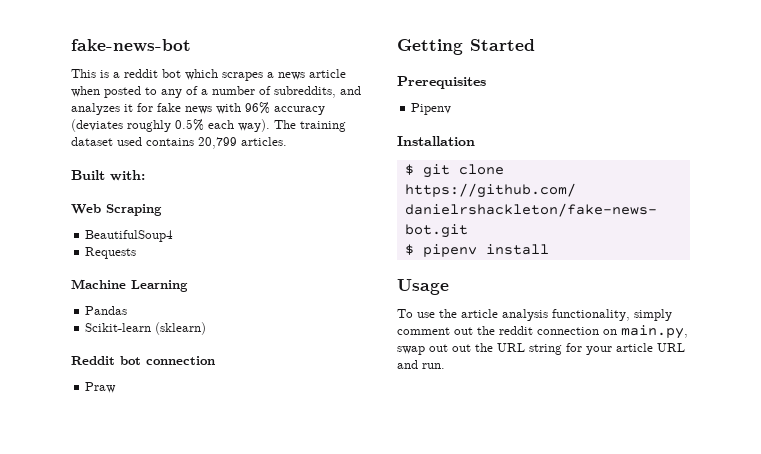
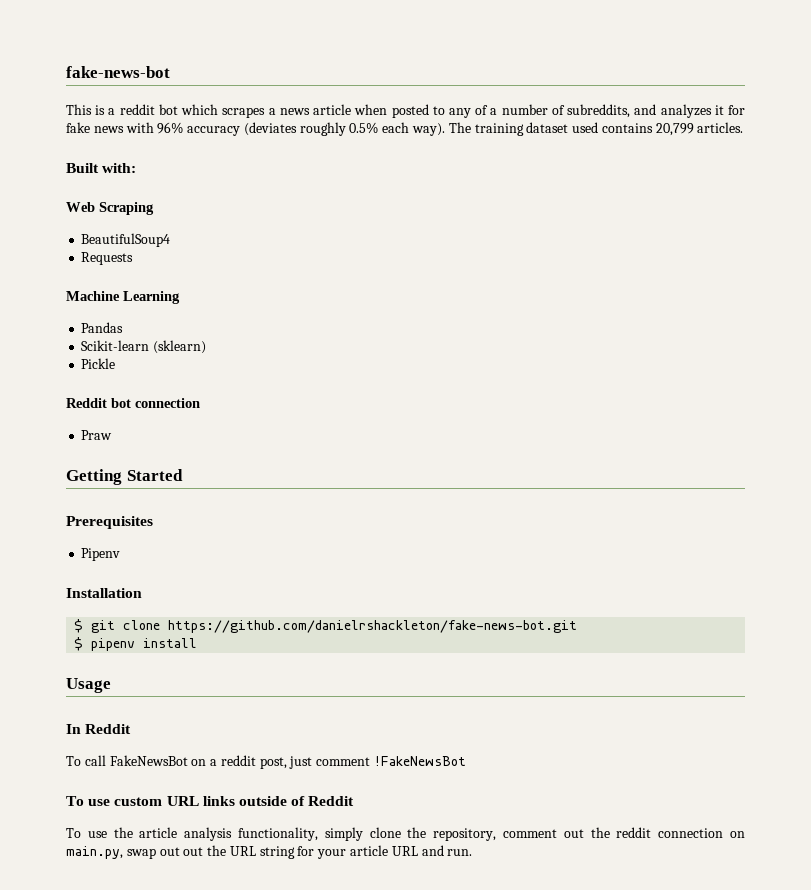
(207, 328) none -> [81,358,116,369] // Pickle
(449, 287) none -> [66,724,132,734] [66,755,467,769] [66,796,355,806] // In Reddit // To call FakeNewsBot on a reddit post, just comment !FakeNewsBot // To use custom URL links outside of Reddit
(672, 315) none -> [369,827,497,841] clone the repository,

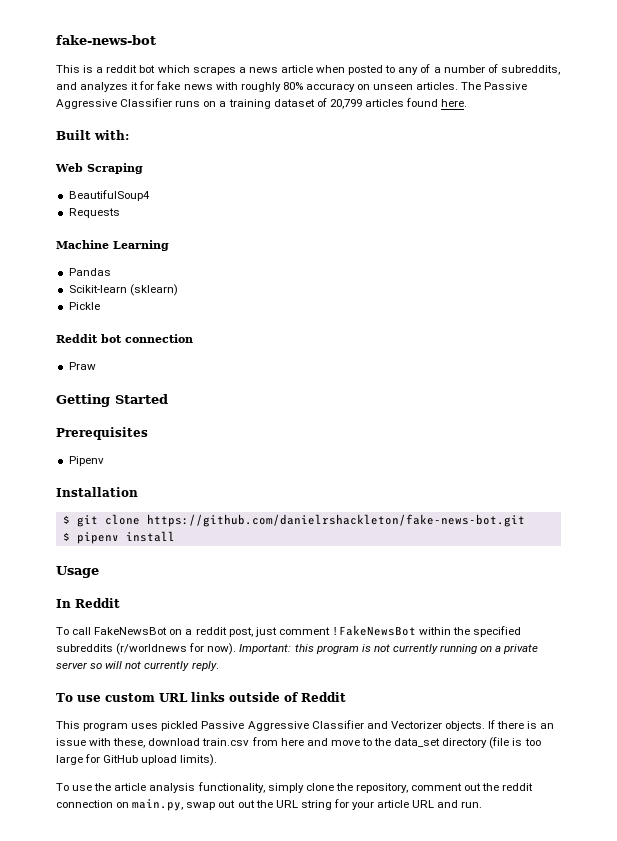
[157,122,744,136] 96% accuracy (deviates roughly 0.5% each way). The training dataset used contains 20,799 articles. -> [240,82,528,92] [56,98,468,109] roughly 80% accuracy on unseen articles. The Passive Aggressive Classifier runs on a training dataset of 20,799 articles found here.
(467, 761) none -> [419,626,522,637] [56,643,539,655] [56,661,219,671] within the specified subreddits (r/worldnews for now). Important: this program is not currently running on a private server so will not currently reply.
(355, 801) none -> [56,720,555,731] [56,737,541,749] [56,754,218,766] // This program uses pickled Passive Aggressive Classifier and Vectorizer objects. If there is an issue with these, download train.csv from here and move to the data_set directory (file is too large for GitHub upload limits).

